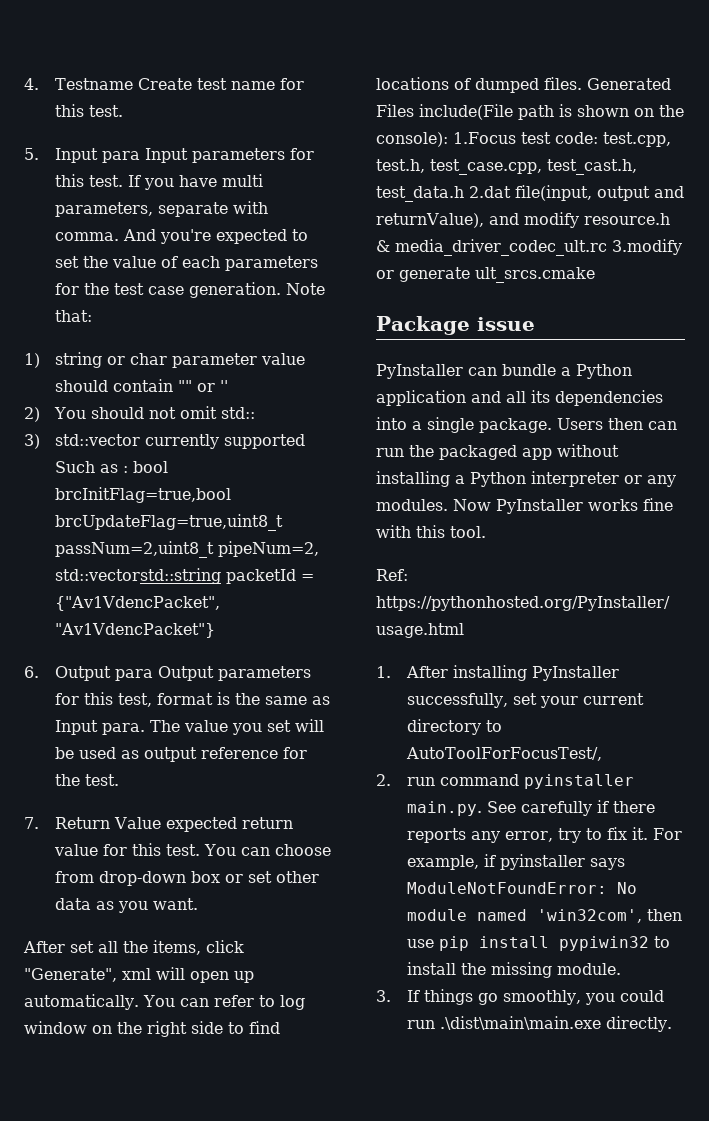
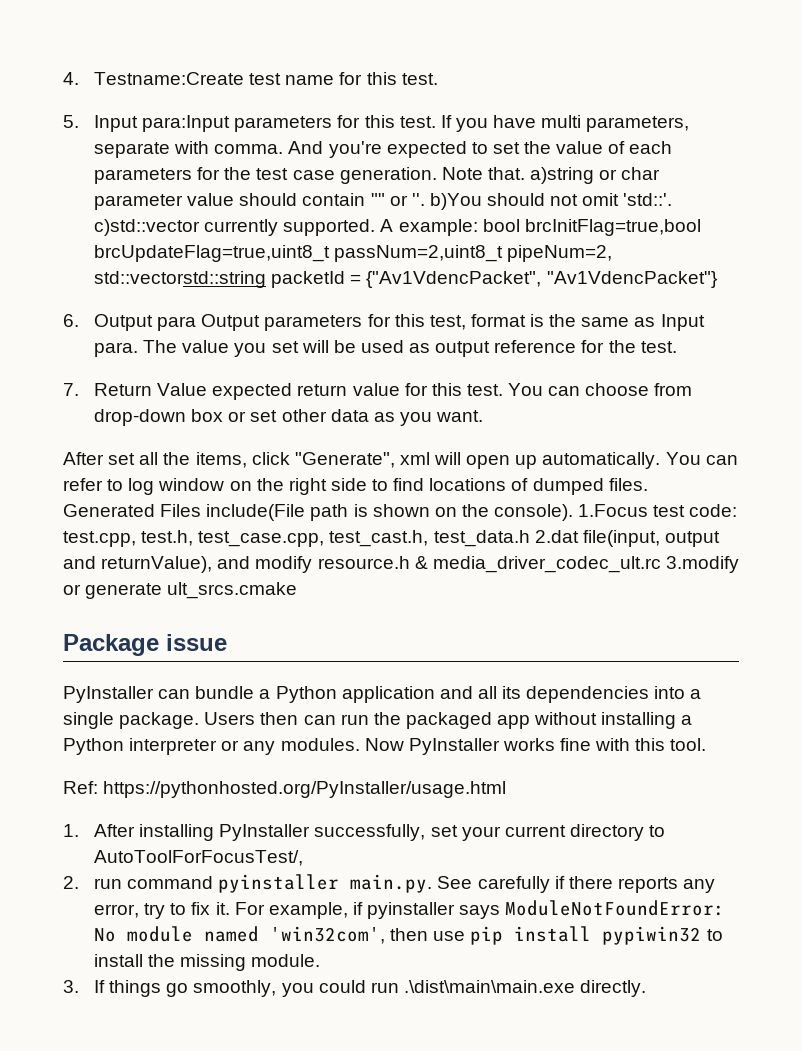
[55,78,193,90] Testname Create -> [93,72,244,85] Testname:Create
[102,148,189,163] para Input -> [142,115,231,132] para:Input
[55,310,93,322] [24,352,103,368] that: // 1) string -> [487,167,595,184] that. a)string
[220,380,229,392] [24,406,256,422] [24,434,306,449] [55,461,129,473] '' // 2) You should not omit std:: // 3) std::vector currently supported Such as : -> [411,193,673,210] [93,219,478,236] ''. b)You should not omit 'std::'. c)std::vector currently supported. A example:
[376,132,448,147] console): -> [494,504,574,521] console).

